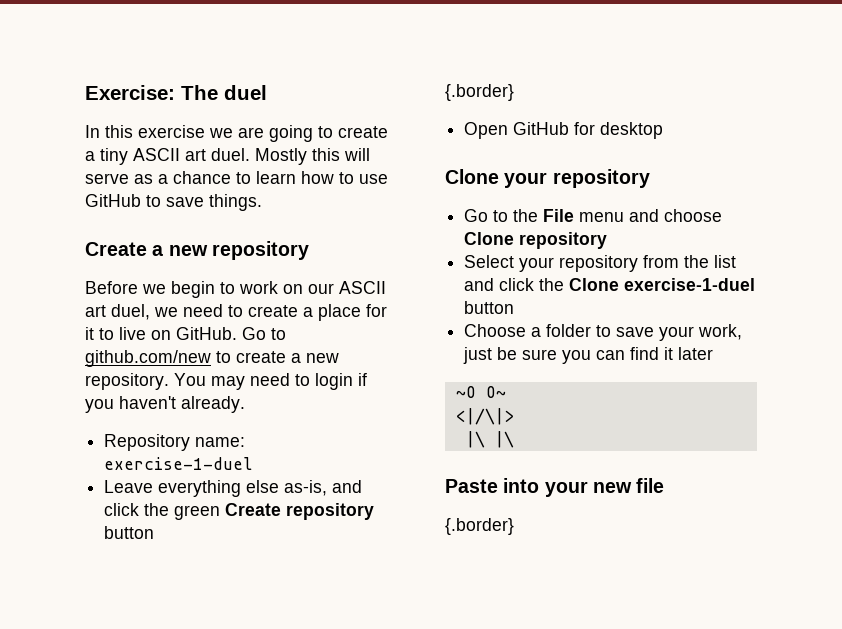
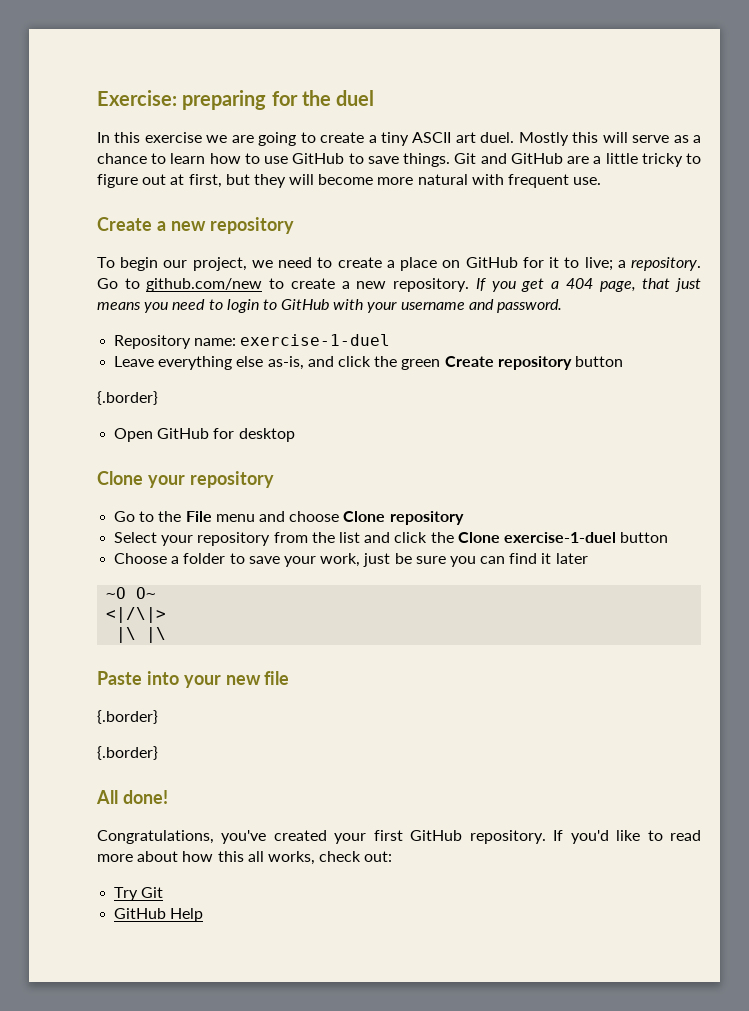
[181,85,218,100] The -> [182,90,331,110] preparing for the
[85,241,309,260] [85,281,386,298] [85,304,150,320] // Create a new repository // Before we begin to work on our ASCII art duel, -> [454,153,702,167] [97,174,602,188] [97,217,294,234] [97,257,247,271] Git and GitHub are a little tricky to figure out at first, but they will become more natural with frequent use. // Create a new repository // To begin our project,
(361, 312) none -> [442,257,518,268] on GitHub
[119,327,237,340] live on GitHub. -> [584,257,702,271] live; a repository.
[174,373,367,390] [85,396,245,413] You may need to login if you haven't already. -> [475,278,702,292] [97,299,563,313] If you get a 404 page, that just means you need to login to GitHub with your username and password.
(514, 526) none -> [97,746,158,760] [96,790,168,804] [97,830,701,844] [97,851,393,865] [114,887,164,901] [114,908,204,922] // {.border} // All done! // Congratulations, you've created your first GitHub repository. If you'd like to read more about how this all works, check out: // Try Git // GitHub Help

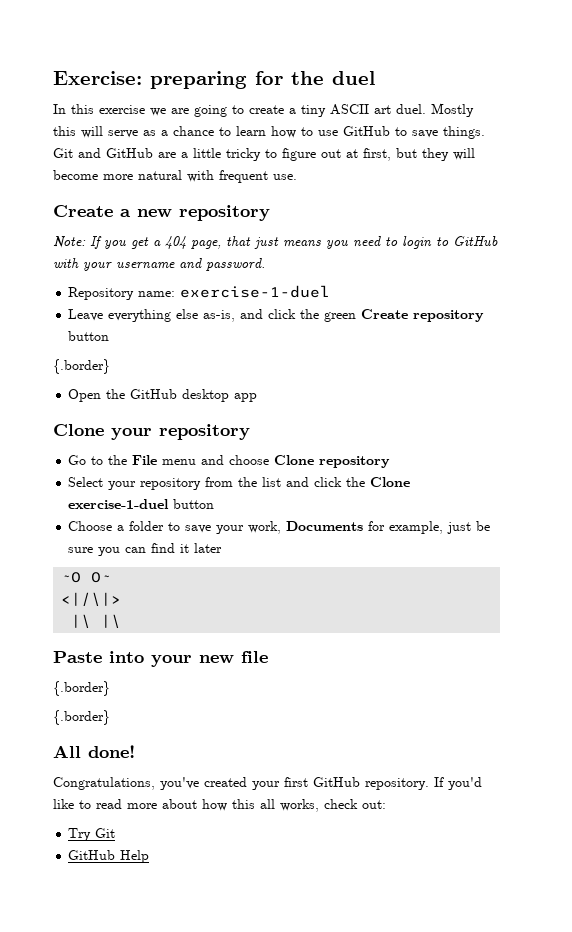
[97,257,702,271] [97,278,470,292] To begin our project, we need to create a place on GitHub for it to live; a repository. Go to github.com/new to create a new repository. -> [53,236,86,248] Note:
[157,428,235,439] GitHub for -> [106,389,178,399] the GitHub
(295, 435) none -> [234,393,258,402] app
(361, 560) none -> [286,521,444,534] Documents for example,

